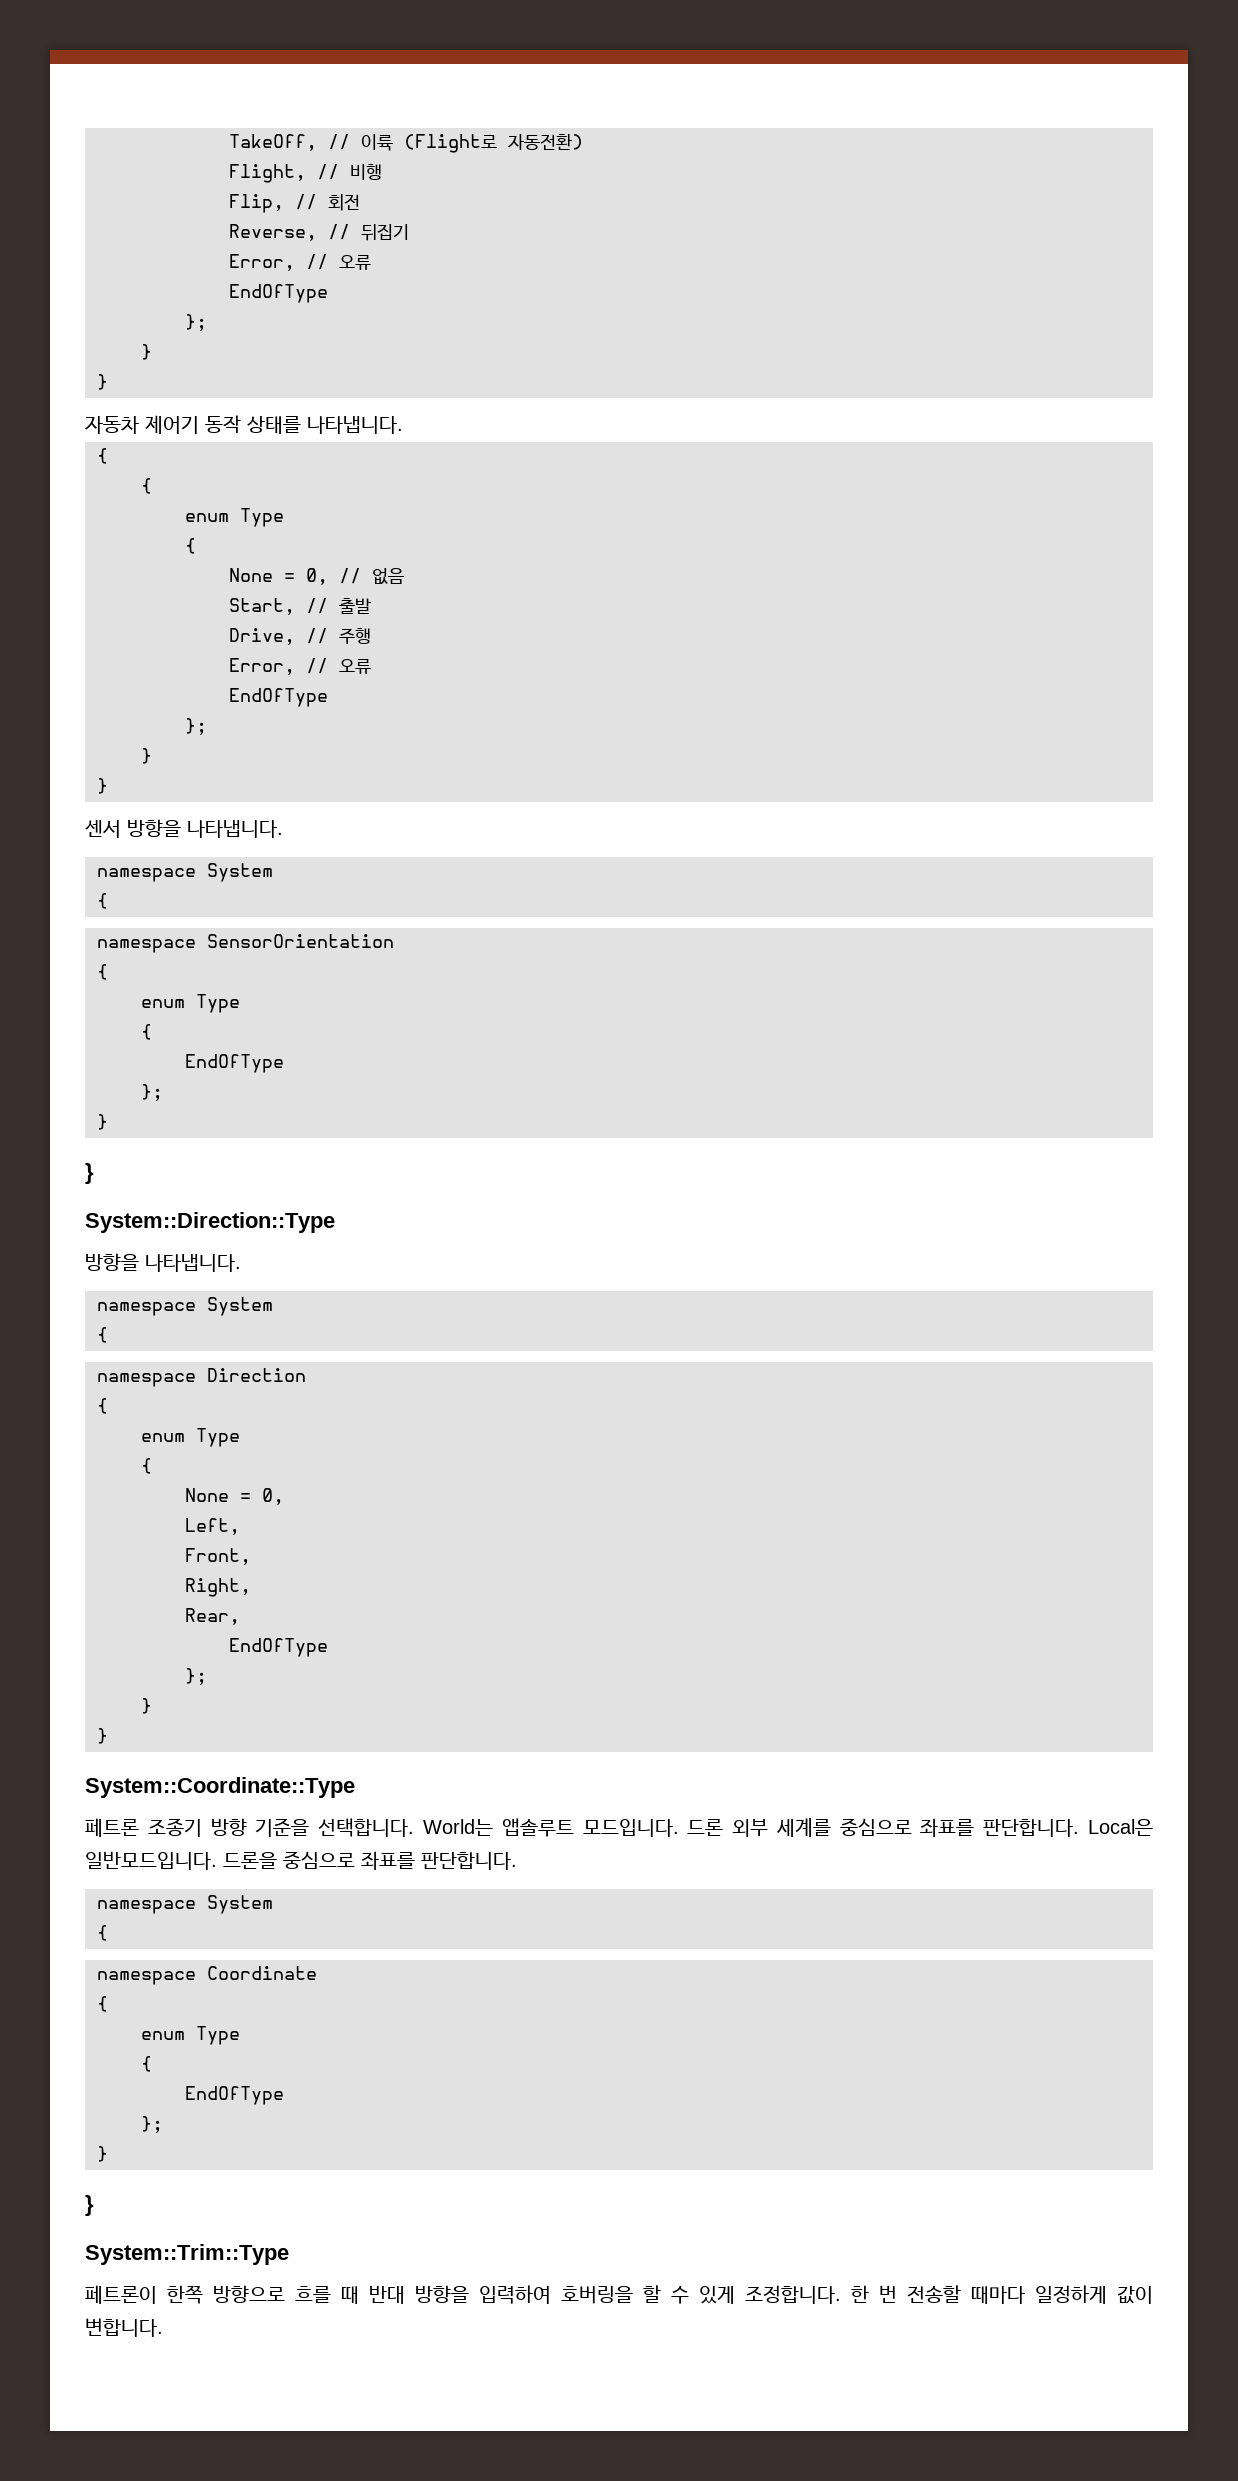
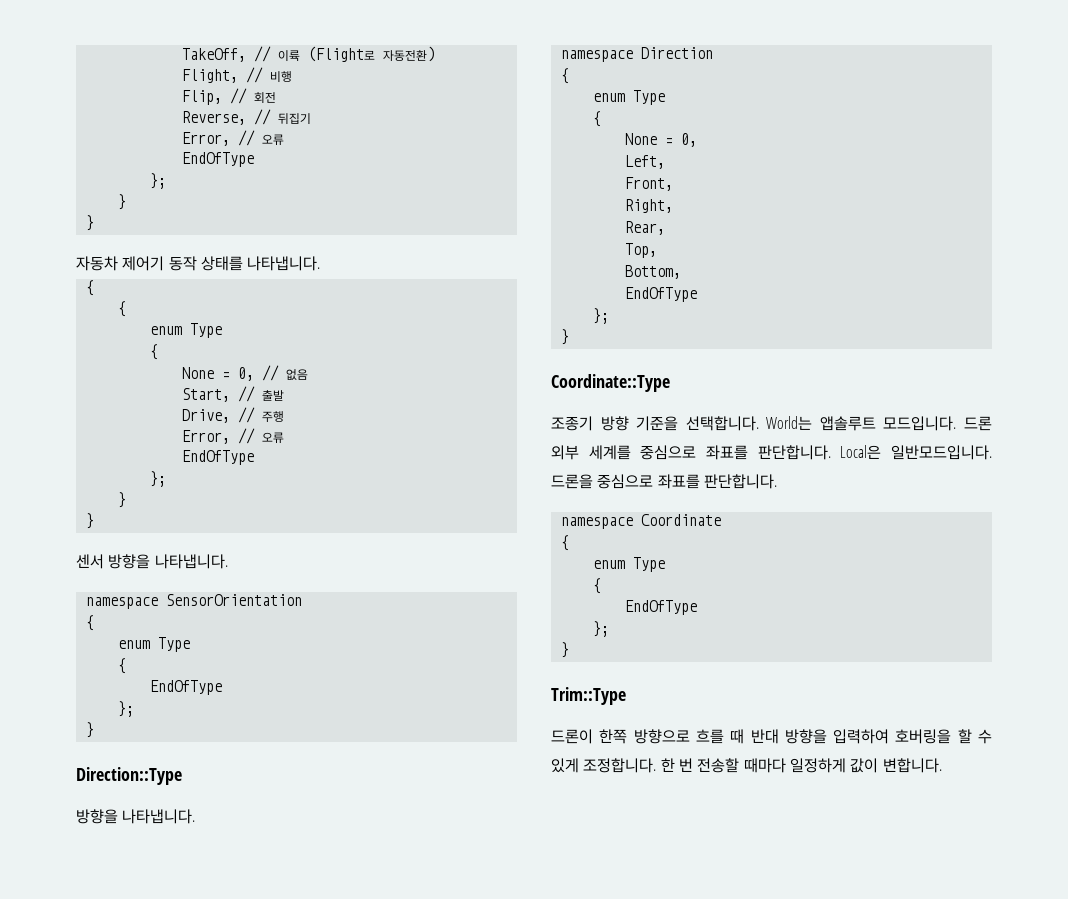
[97,863,273,882] [97,893,108,909] // namespace System // { -> (228, 561) none
[85,1163,94,1184] [85,1212,335,1233] [85,1253,241,1272] [97,1297,273,1316] [97,1327,108,1343] } // System::Direction::Type // 방향을 나타냅니다. // namespace System // { -> [76,767,182,785] [76,809,196,824] Direction::Type // 방향을 나타냅니다.
[229,1638,328,1657] [185,1668,207,1685] [141,1698,152,1714] [97,1728,108,1744] [85,1777,355,1798] [85,1818,139,1837] // EndOfType // }; // } // } // System::Coordinate::Type // 페트론 -> [624,243,657,258] [624,265,681,279] [624,287,697,302] [592,308,609,324] [560,329,569,345] [551,374,670,392] // Top, // Bottom, // EndOfType // }; // } // Coordinate::Type //
[97,1895,273,1914] [97,1925,108,1941] // namespace System // { -> (777, 481) none
[85,2195,94,2216] [85,2244,289,2265] [85,2285,157,2304] } // System::Trim::Type // 페트론이 -> [551,687,626,705] [551,729,593,744] Trim::Type // 드론이

